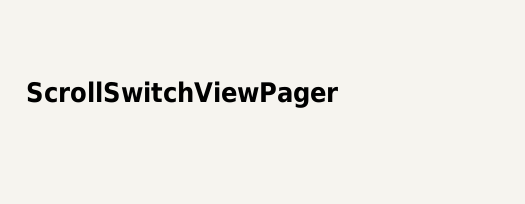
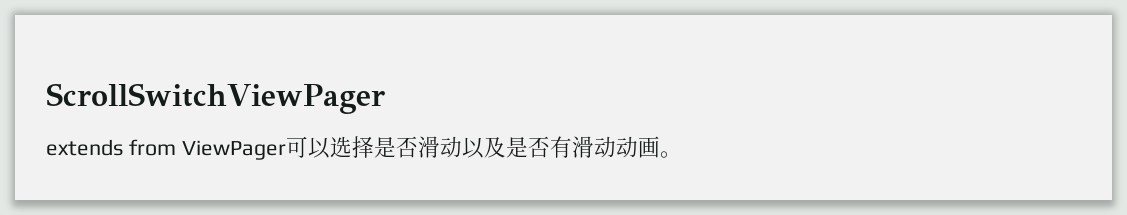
(338, 94) none -> [46,136,682,160] // extends from ViewPager可以选择是否滑动以及是否有滑动动画。

